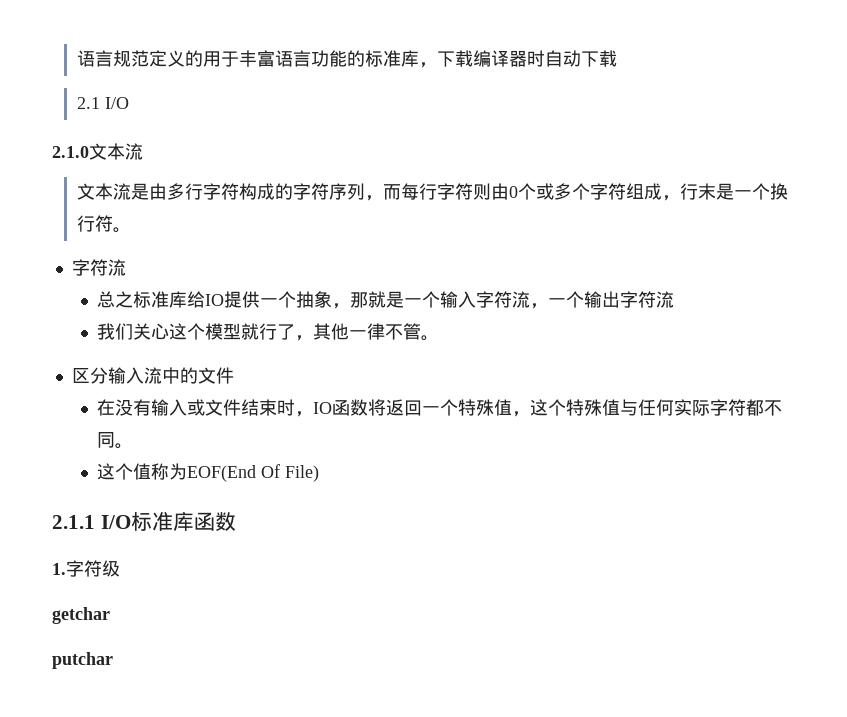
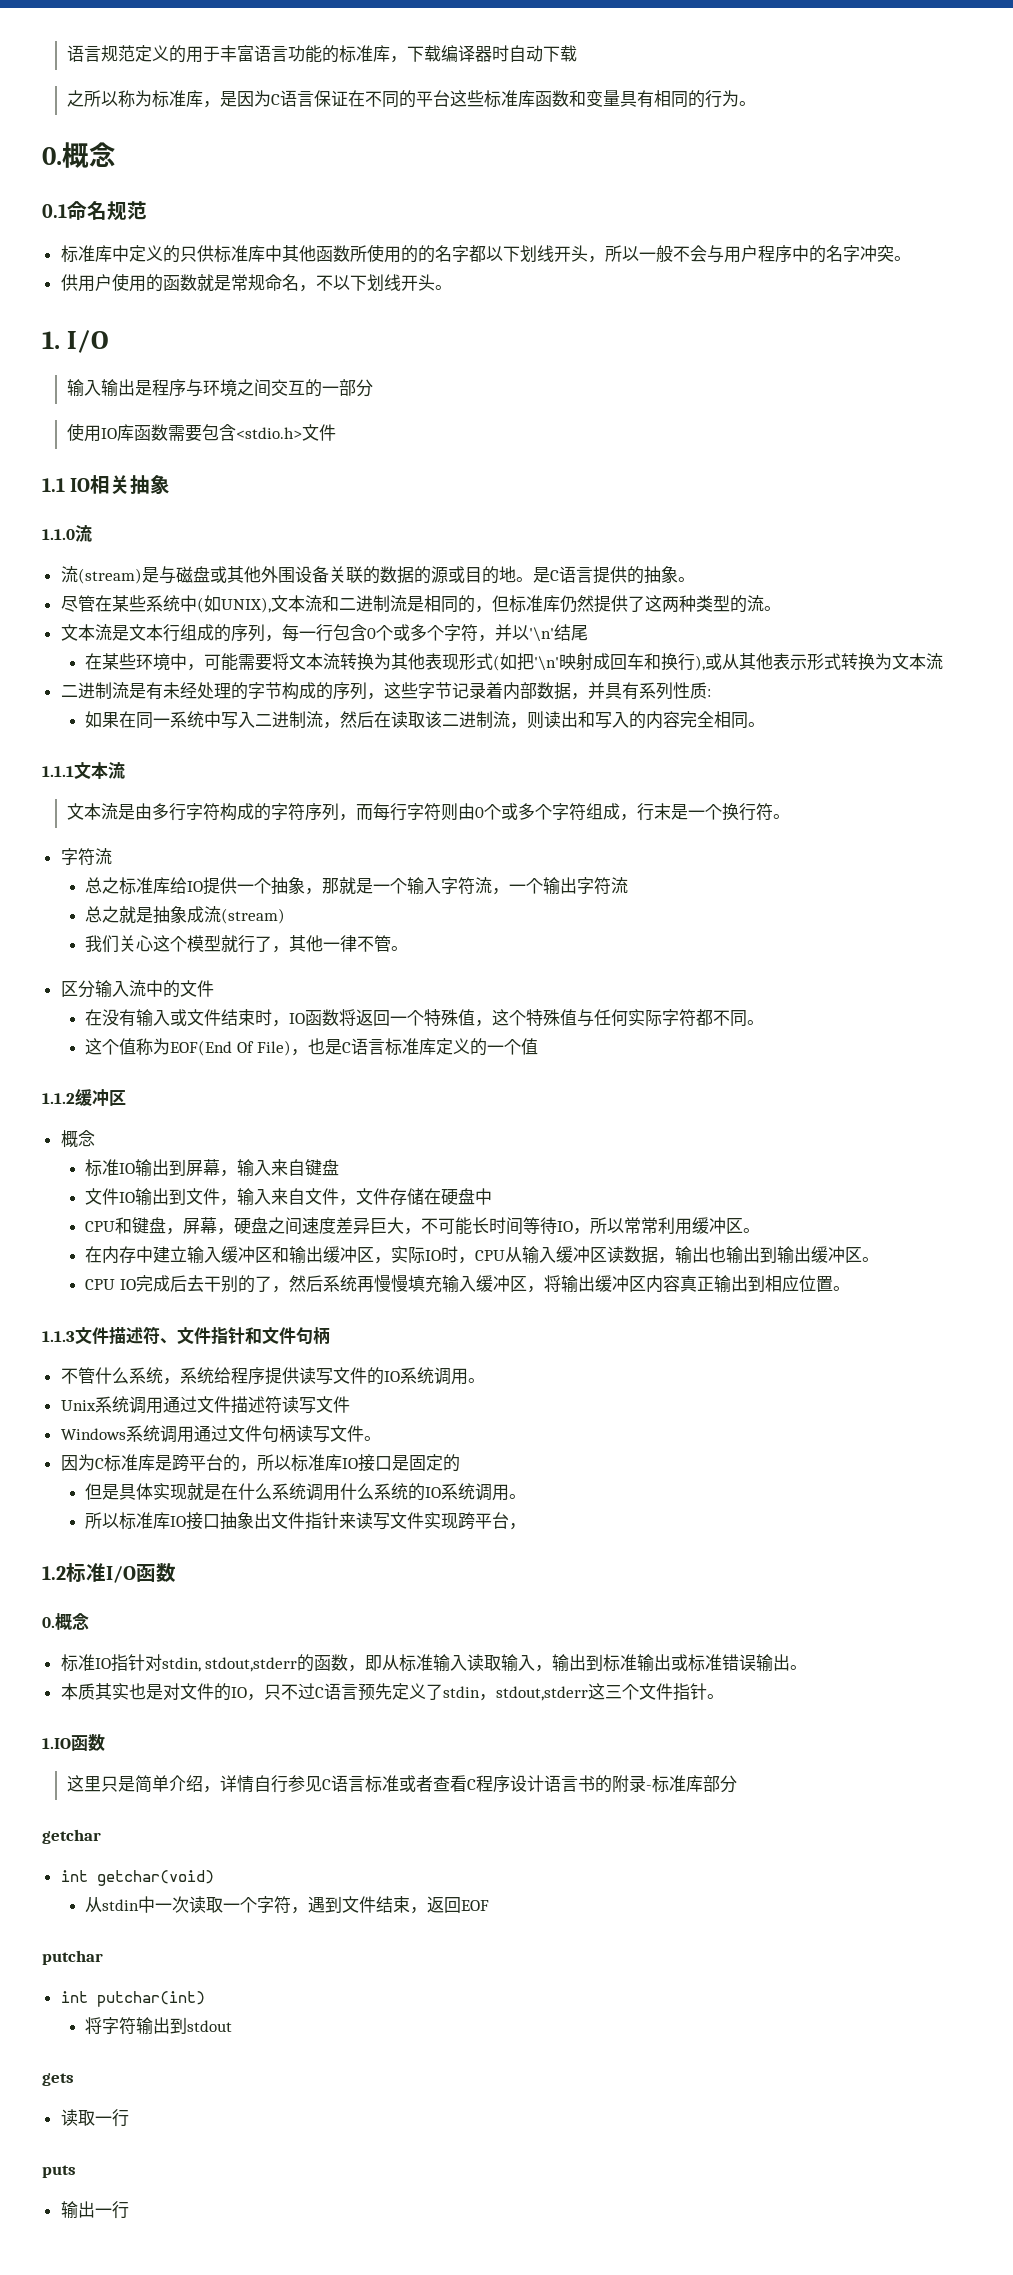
[77,97,130,109] [52,146,89,158] 2.1 I/O // 2.1.0 -> [66,90,756,108] [42,142,116,168] [42,201,147,221] [60,244,911,263] [60,273,452,292] [42,330,109,353] [66,379,373,397] [66,423,336,442] [42,475,171,494] [42,525,92,542] [60,566,695,584] [60,595,781,613] [60,624,588,642] [85,653,944,671] [60,682,711,700] [85,711,766,729] [42,766,74,777] 之所以称为标准库，是因为C语言保证在不同的平台这些标准库函数和变量具有相同的行为。 // 0.概念 // 0.1命名规范 // 标准库中定义的只供标准库中其他函数所使用的的名字都以下划线开头，所以一般不会与用户程序中的名字冲突。 // 供用户使用的函数就是常规命名，不以下划线开头。 // 1. I/O // 输入输出是程序与环境之间交互的一部分 // 使用IO库函数需要包含<stdio.h>文件 // 1.1 IO相关抽象 // 1.1.0流 // 流(stream)是与磁盘或其他外围设备关联的数据的源或目的地。是C语言提供的抽象。 // 尽管在某些系统中(如UNIX),文本流和二进制流是相同的，但标准库仍然提供了这两种类型的流。 // 文本流是文本行组成的序列，每一行包含0个或多个字符，并以'\n'结尾 // 在某些环境中，可能需要将文本流转换为其他表现形式(如把'\n'映射成回车和换行),或从其他表示形式转换为文本流 // 二进制流是有未经处理的字节构成的序列，这些字节记录着内部数据，并具有系列性质: // 如果在同一系统中写入二进制流，然后在读取该二进制流，则读出和写入的内容完全相同。 // 1.1.1
(674, 299) none -> [85,906,286,924] // 总之就是抽象成流(stream)
[52,511,236,531] [52,560,120,577] [52,607,110,624] [52,652,113,669] // 2.1.1 I/O标准库函数 // 1.字符级 // getchar // putchar -> [290,1038,538,1056] [42,1089,126,1106] [60,1130,95,1148] [85,1159,340,1177] [85,1188,493,1206] [85,1217,761,1235] [85,1246,880,1264] [85,1274,850,1293] [42,1326,330,1345] [60,1367,485,1385] [60,1396,350,1414] [60,1425,381,1443] [60,1454,460,1472] [85,1483,527,1501] [85,1512,527,1530] [42,1563,176,1583] [42,1613,89,1630] [60,1654,808,1672] [60,1683,724,1701] [42,1734,105,1751] [66,1775,737,1793] [42,1829,101,1844] [60,1870,214,1886] [85,1896,490,1914] [42,1950,103,1965] [60,1991,205,2007] [85,2017,233,2035] [42,2073,74,2086] [60,2109,129,2127] [42,2165,76,2178] [60,2201,129,2219] ，也是C语言标准库定义的一个值 // 1.1.2缓冲区 // 概念 // 标准IO输出到屏幕，输入来自键盘 // 文件IO输出到文件，输入来自文件，文件存储在硬盘中 // CPU和键盘，屏幕，硬盘之间速度差异巨大，不可能长时间等待IO，所以常常利用缓冲区。 // 在内存中建立输入缓冲区和输出缓冲区，实际IO时，CPU从输入缓冲区读数据，输出也输出到输出缓冲区。 // CPU IO完成后去干别的了，然后系统再慢慢填充输入缓冲区，将输出缓冲区内容真正输出到相应位置。 // 1.1.3文件描述符、文件指针和文件句柄 // 不管什么系统，系统给程序提供读写文件的IO系统调用。 // Unix系统调用通过文件描述符读写文件 // Windows系统调用通过文件句柄读写文件。 // 因为C标准库是跨平台的，所以标准库IO接口是固定的 // 但是具体实现就是在什么系统调用什么系统的IO系统调用。 // 所以标准库IO接口抽象出文件指针来读写文件实现跨平台， // 1.2标准I/O函数 // 0.概念 // 标准IO指针对stdin, stdout,stderr的函数，即从标准输入读取输入，输出到标准输出或标准错误输出。 // 本质其实也是对文件的IO，只不过C语言预先定义了stdin，stdout,stderr这三个文件指针。 // 1.IO函数 // 这里只是简单介绍，详情自行参见C语言标准或者查看C程序设计语言书的附录-标准库部分 // getchar // int getchar(void) // 从stdin中一次读取一个字符，遇到文件结束，返回EOF // putchar // int putchar(int) // 将字符输出到stdout // gets // 读取一行 // puts // 输出一行

